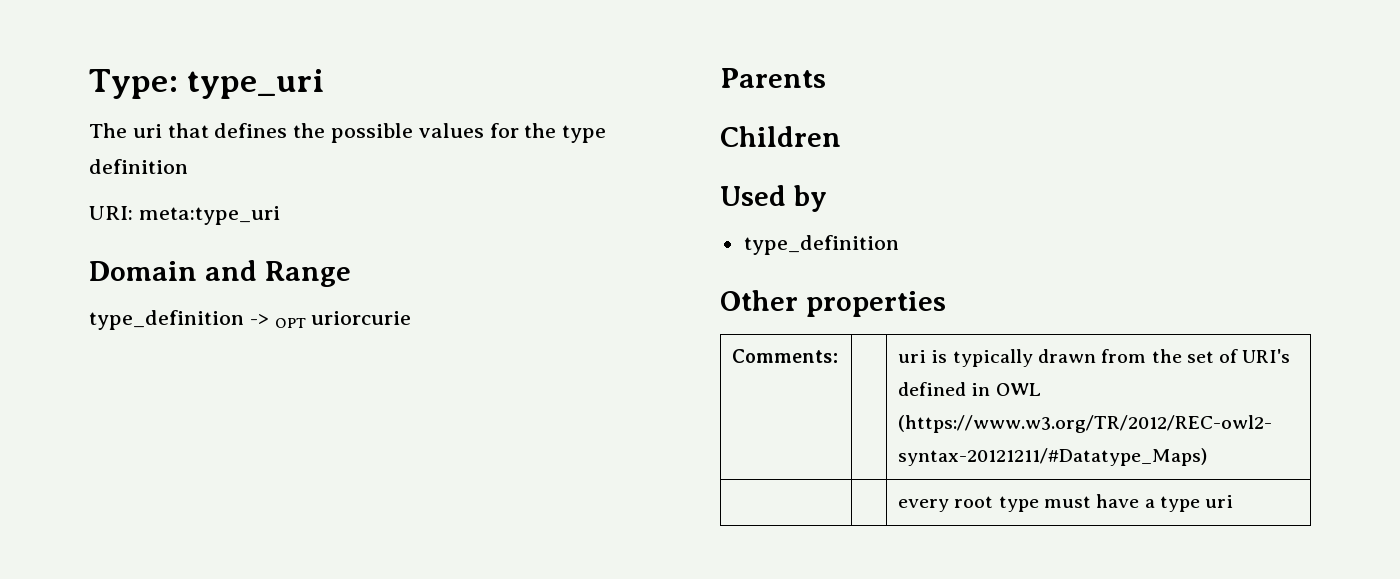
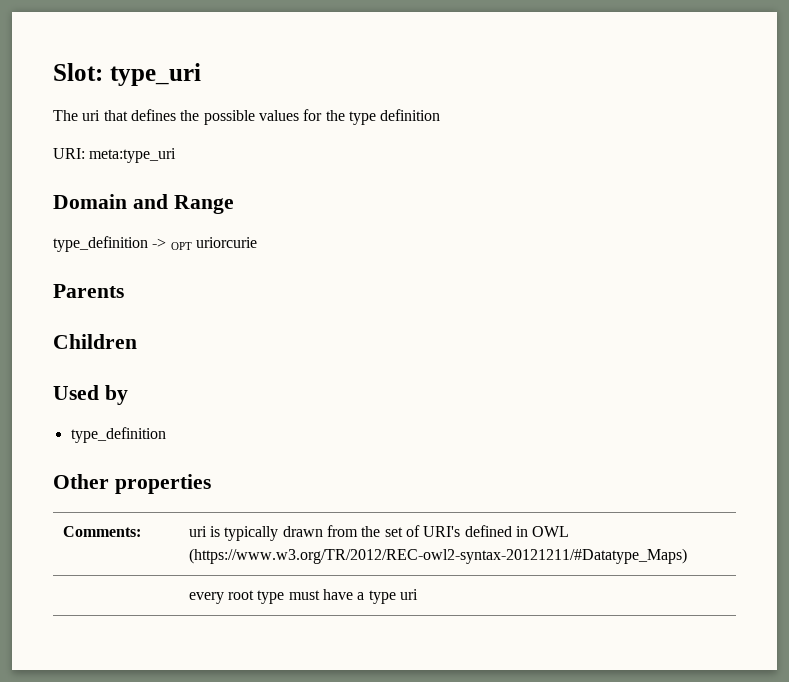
[89,69,178,99] Type: -> [53,63,103,81] Slot:

